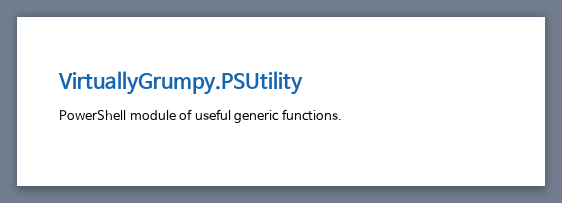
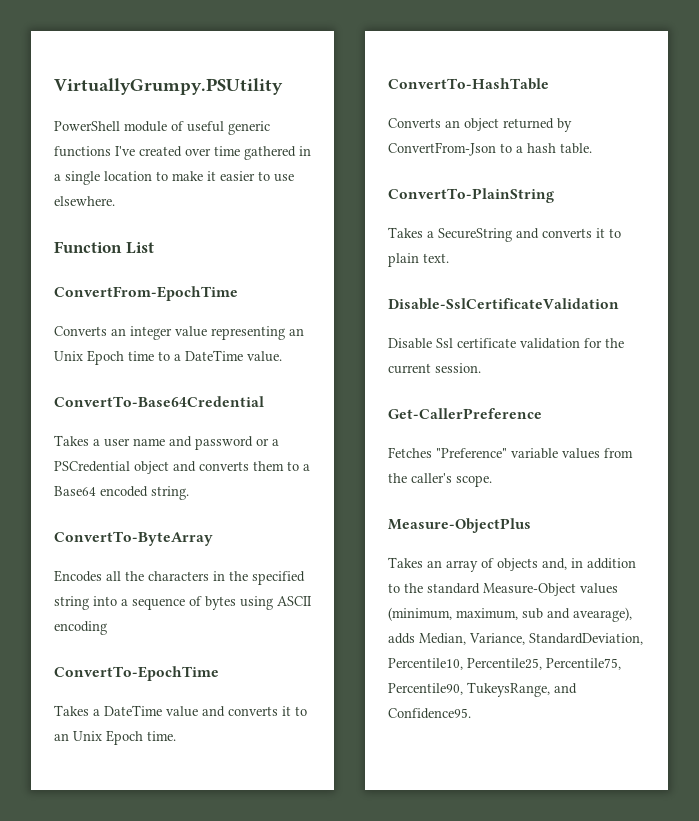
[281,109,342,121] functions. -> [54,146,311,160] [54,171,294,185] [54,196,115,206] [54,241,154,254] [54,286,238,301] [54,326,304,340] [54,350,282,365] [54,396,264,407] [54,435,279,450] [54,461,310,474] [54,486,189,500] [54,531,213,546] [54,570,305,585] [54,596,312,610] [54,621,107,635] [54,666,219,681] [54,705,307,717] [54,730,176,745] [388,78,549,90] [388,118,572,132] [388,142,592,156] [388,188,554,203] [388,227,621,242] [388,253,449,267] [388,298,619,310] [388,338,624,349] [388,363,481,374] [388,408,542,419] [388,447,633,459] [388,473,492,487] [388,518,531,533] [388,557,636,572] [388,583,618,596] [388,607,632,622] [388,633,643,645] [388,658,621,670] [388,682,577,697] [388,708,471,719] functions I've created over time gathered in a single location to make it easier to use elsewhere. // Function List // ConvertFrom-EpochTime // Converts an integer value representing an Unix Epoch time to a DateTime value. // ConvertTo-Base64Credential // Takes a user name and password or a PSCredential object and converts them to a Base64 encoded string. // ConvertTo-ByteArray // Encodes all the characters in the specified string into a sequence of bytes using ASCII encoding // ConvertTo-EpochTime // Takes a DateTime value and converts it to an Unix Epoch time. // ConvertTo-HashTable // Converts an object returned by ConvertFrom-Json to a hash table. // ConvertTo-PlainString // Takes a SecureString and converts it to plain text. // Disable-SslCertificateValidation // Disable Ssl certificate validation for the current session. // Get-CallerPreference // Fetches "Preference" variable values from the caller's scope. // Measure-ObjectPlus // Takes an array of objects and, in addition to the standard Measure-Object values (minimum, maximum, sub and avearage), adds Median, Variance, StandardDeviation, Percentile10, Percentile25, Percentile75, Percentile90, TukeysRange, and Confidence95.

